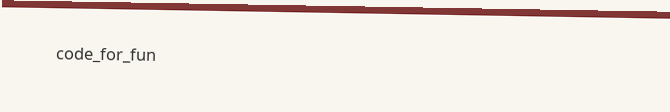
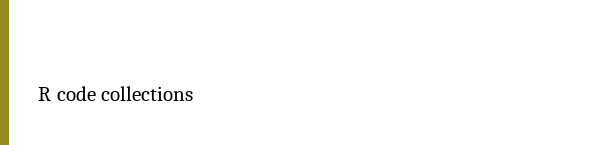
[55,47,157,64] code_for_fun -> [38,86,194,101] R code collections

